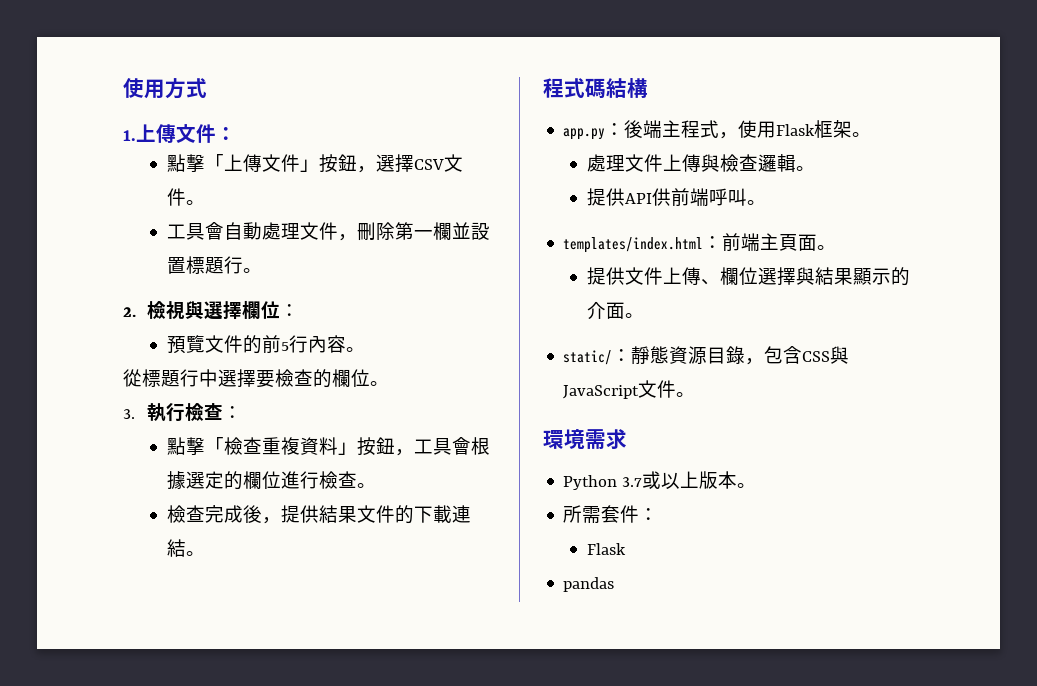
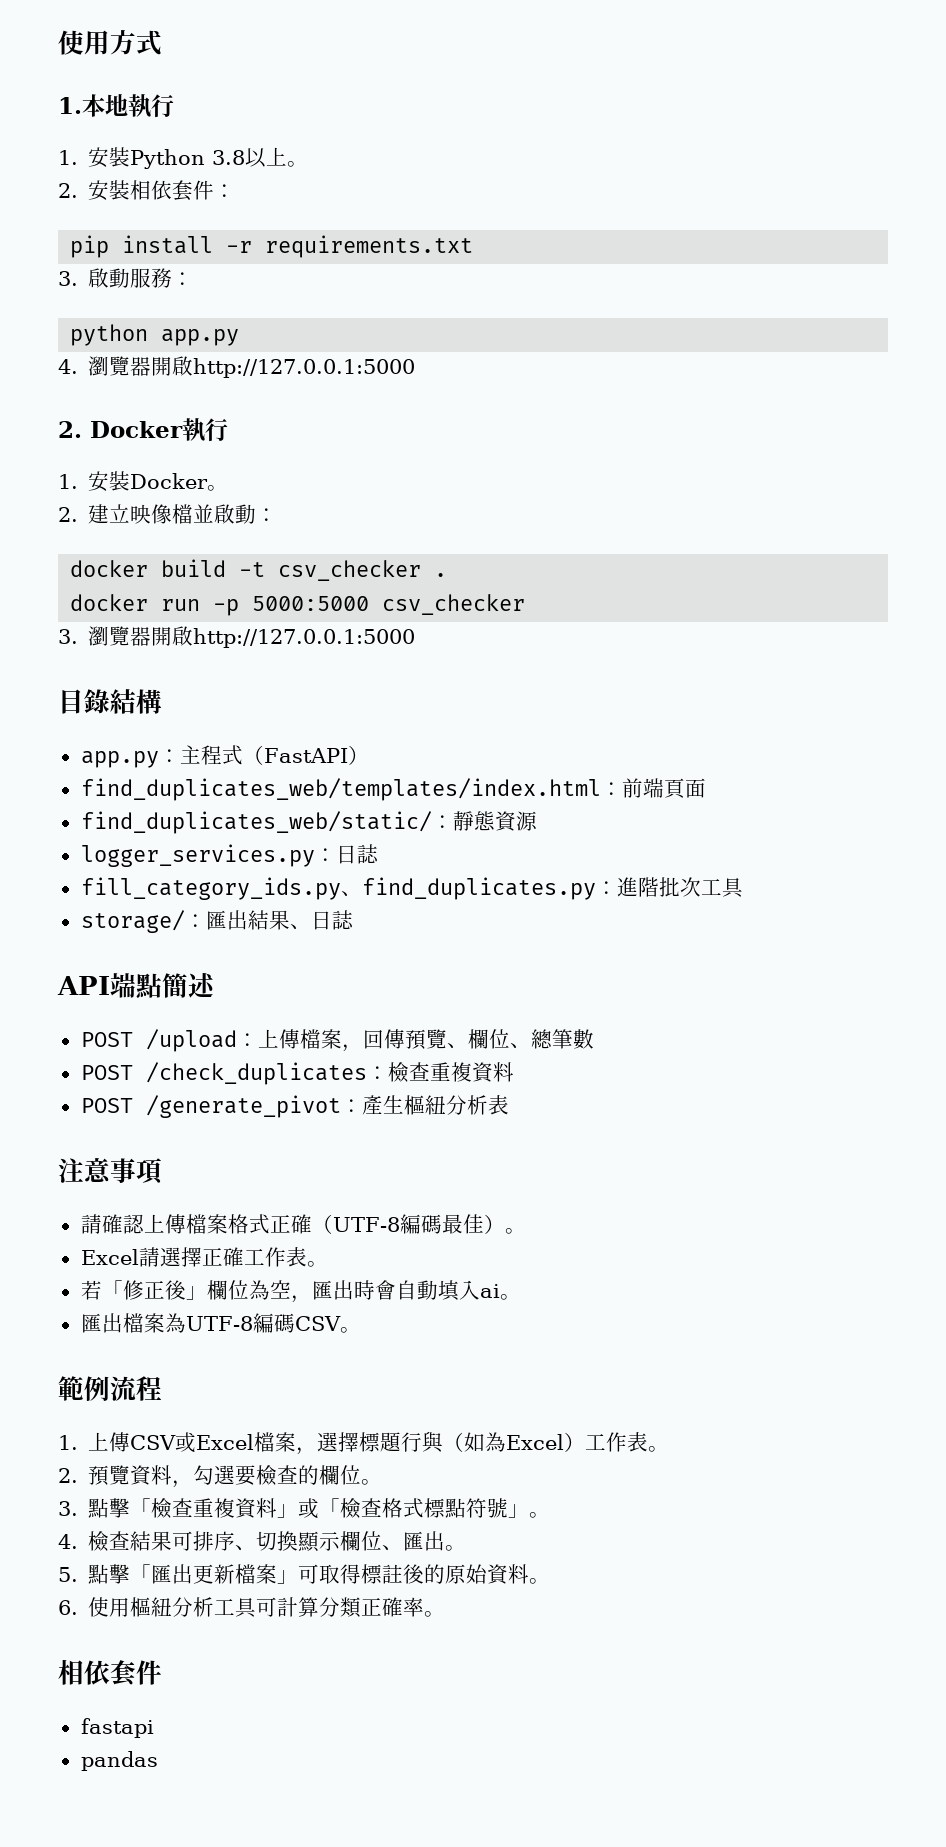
[136,124,236,143] [166,154,463,173] [166,188,205,206] [166,222,490,241] [166,256,262,274] [123,300,299,320] [166,335,365,354] [123,369,256,388] 上傳文件： // 點擊「上傳文件」按鈕，選擇CSV文件。 // 工具會自動處理文件，刪除第一欄並設置標題行。 // 2.檢視與選擇欄位： // 預覽文件的前5行內容。 // 從標題行中選擇 -> [82,94,174,118] [58,147,309,169] [58,180,236,201] [70,235,474,258] [58,268,194,288] [70,324,240,346] [58,356,416,378] [58,418,228,442] [58,471,229,492] [58,504,278,524] [70,559,448,581] [70,594,526,616] [58,626,416,648] [58,689,162,714] [80,745,369,768] [80,778,706,801] [80,811,537,834] [80,844,379,867] [80,877,744,900] [80,910,354,933] [57,972,216,999] [80,1029,594,1052] [80,1062,514,1085] [80,1095,509,1118] [58,1158,163,1184] [80,1214,526,1234] [80,1247,328,1267] [80,1280,521,1303] [80,1313,361,1333] [58,1376,162,1401] [58,1431,670,1455] [58,1465,236,1488] 本地執行 // 1.安裝Python 3.8以上。 // 2.安裝相依套件： // pip install -r requirements.txt // 3.啟動服務： // python app.py // 4.瀏覽器開啟http://127.0.0.1:5000 // 2. Docker執行 // 1.安裝Docker。 // 2.建立映像檔並啟動： // docker build -t csv_checker . // docker run -p 5000:5000 csv_checker // 3.瀏覽器開啟http://127.0.0.1:5000 // 目錄結構 // app.py：主程式（FastAPI） // find_duplicates_web/templates/index.html：前端頁面 // find_duplicates_web/static/：靜態資源 // logger_services.py：日誌 // fill_category_ids.py、find_duplicates.py：進階批次工具 // storage/：匯出結果、日誌 // API端點簡述 // POST /upload：上傳檔案，回傳預覽、欄位、總筆數 // POST /check_duplicates：檢查重複資料 // POST /generate_pivot：產生樞紐分析表 // 注意事項 // 請確認上傳檔案格式正確（UTF-8編碼最佳）。 // Excel請選擇正確工作表。 // 若「修正後」欄位為空，匯出時會自動填入ai。 // 匯出檔案為UTF-8編碼CSV。 // 範例流程 // 1.上傳CSV或Excel檔案，選擇標題行與（如為Excel）工作表。 // 2.預覽資料，勾選
[146,403,242,422] 執行檢查： // -> (78, 1508) none
[356,437,490,456] [166,471,376,490] [166,505,471,524] [166,539,205,557] [543,78,648,99] [563,120,872,140] [586,154,815,172] [586,188,766,207] [563,233,837,253] [586,267,910,286] [586,301,644,319] [563,346,850,365] [563,380,696,399] [543,429,627,450] [563,471,757,490] [563,505,659,523] [586,543,626,555] 按鈕，工具會根據選定的欄位進行檢查。 // 檢查完成後，提供結果文件的下載連結。 // 程式碼結構 // app.py：後端主程式，使用Flask框架。 // 處理文件上傳與檢查邏輯。 // 提供API供前端呼叫。 // templates/index.html：前端主頁面。 // 提供文件上傳、欄位選擇與結果顯示的介面。 // static/：靜態資源目錄，包含CSS與JavaScript文件。 // 環境需求 // Python 3.7或以上版本。 // 所需套件： // Flask -> [298,1498,551,1519] [58,1531,467,1552] [58,1564,551,1585] [58,1597,446,1618] [58,1659,162,1686] [80,1718,154,1738] 或「檢查格式標點符號」。 // 4.檢查結果可排序、切換顯示欄位、匯出。 // 5.點擊「匯出更新檔案」可取得標註後的原始資料。 // 6.使用樞紐分析工具可計算分類正確率。 // 相依套件 // fastapi

